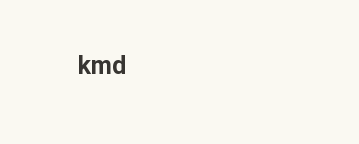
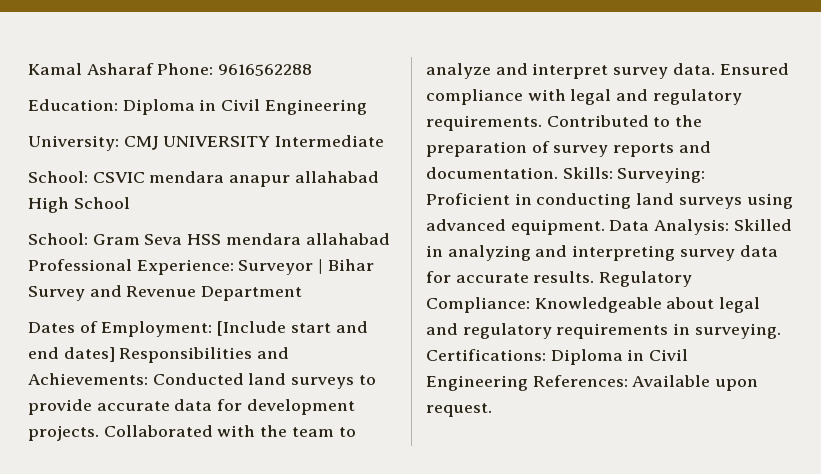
[78,55,126,74] kmd -> [28,63,313,76] [28,99,367,115] [28,135,385,151] [28,171,379,187] [28,197,130,213] [28,233,390,245] [28,259,374,275] [28,285,303,301] [28,321,368,337] [28,347,290,363] [28,373,376,389] [28,399,355,415] [28,425,356,441] [426,63,789,79] [426,89,742,105] [426,115,703,131] [426,141,711,157] [426,167,706,183] [426,193,793,209] [426,219,792,235] [426,245,778,261] [426,271,693,287] [426,297,761,313] [426,323,781,339] [426,349,689,365] [426,375,759,391] [426,403,492,417] Kamal Asharaf Phone: 9616562288 // Education: Diploma in Civil Engineering // University: CMJ UNIVERSITY Intermediate // School: CSVIC mendara anapur allahabad High School // School: Gram Seva HSS mendara allahabad Professional Experience: Surveyor | Bihar Survey and Revenue Department // Dates of Employment: [Include start and end dates] Responsibilities and Achievements: Conducted land surveys to provide accurate data for development projects. Collaborated with the team to analyze and interpret survey data. Ensured compliance with legal and regulatory requirements. Contributed to the preparation of survey reports and documentation. Skills: Surveying: Proficient in conducting land surveys using advanced equipment. Data Analysis: Skilled in analyzing and interpreting survey data for accurate results. Regulatory Compliance: Knowledgeable about legal and regulatory requirements in surveying. Certifications: Diploma in Civil Engineering References: Available upon request.

